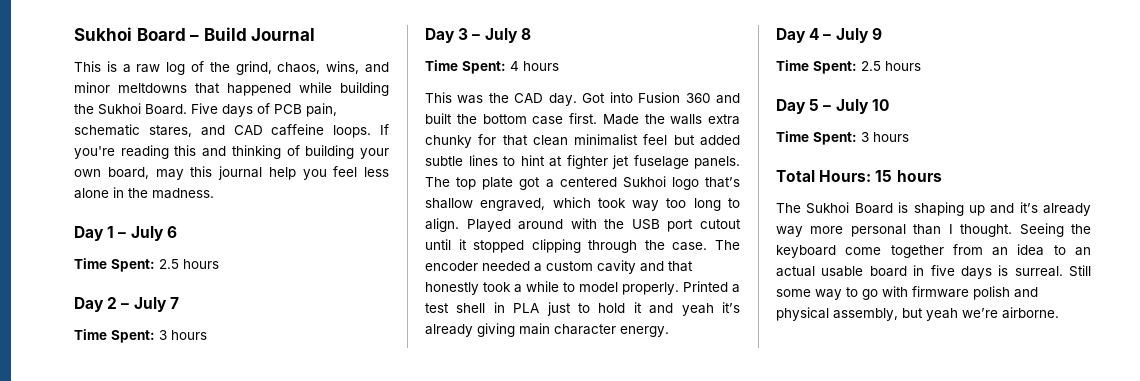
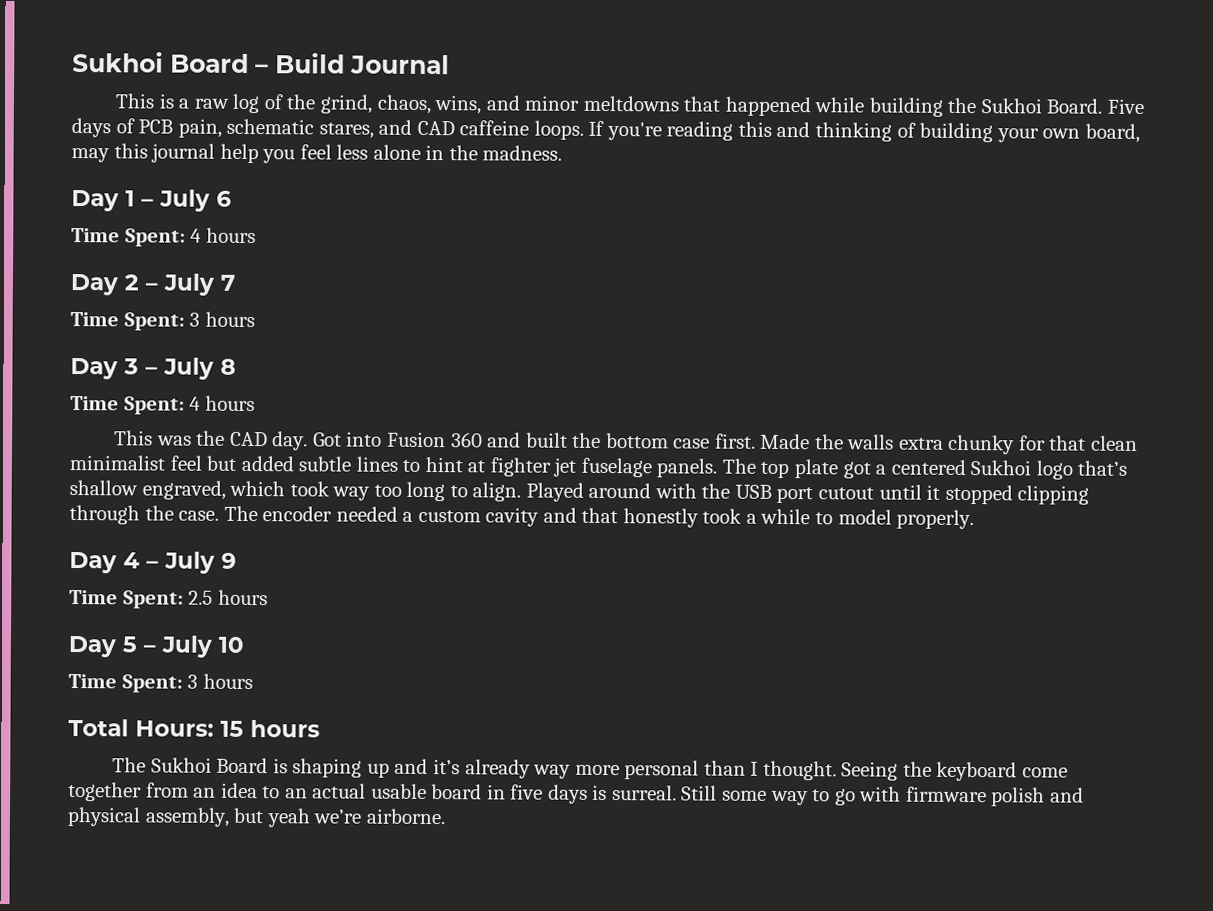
[159,259,179,269] 2.5 -> [190,228,203,243] 4
[683,281,740,293] [425,302,740,316] [425,323,669,337] Printed a test shell in PLA just to hold it and yeah it’s already giving main character energy. -> (975, 519) none

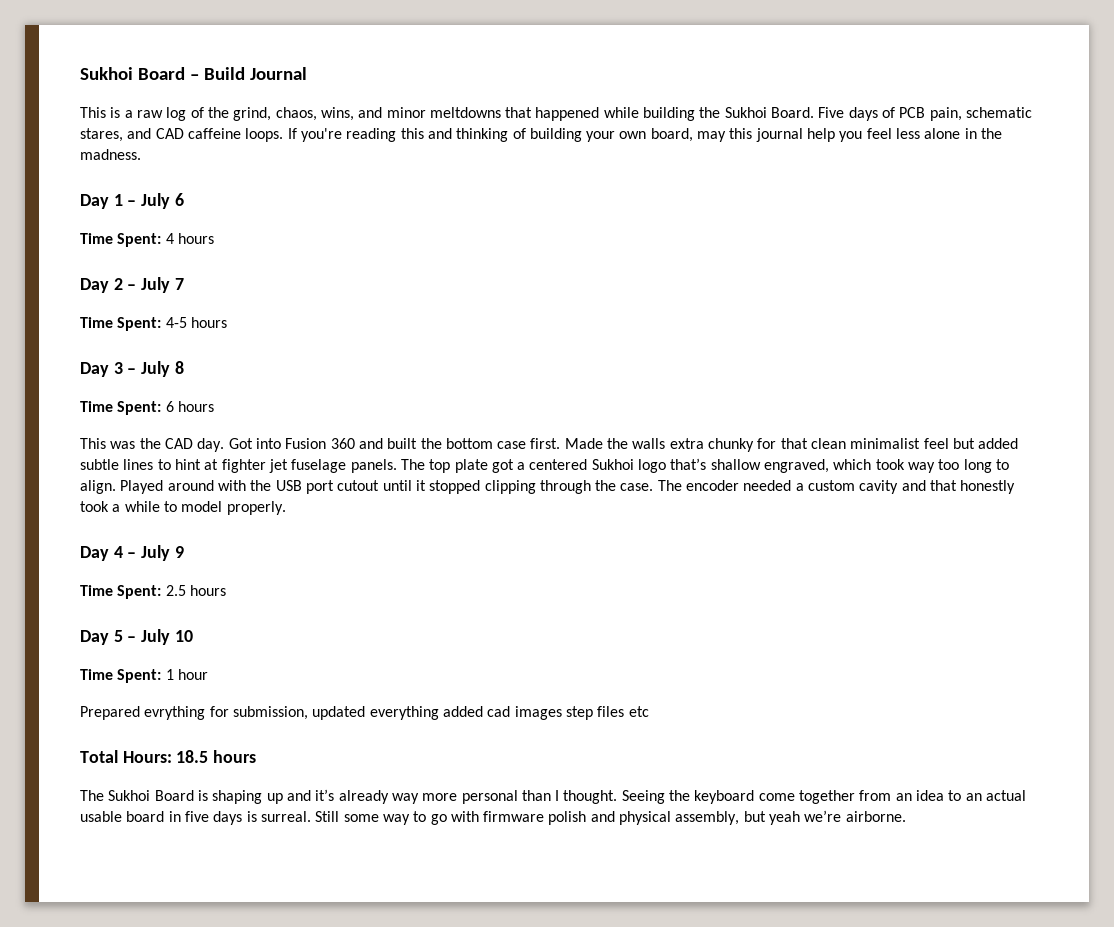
[189,312,201,327] 3 -> [165,317,187,328] 4-5
[189,396,202,411] 4 -> [165,401,174,412] 6
[187,673,253,690] 3 hours -> [165,669,208,680] [80,706,649,720] 1 hour // Prepared evrything for submission, updated everything added cad images step files etc
[220,720,244,737] 15 -> [176,750,209,763] 18.5

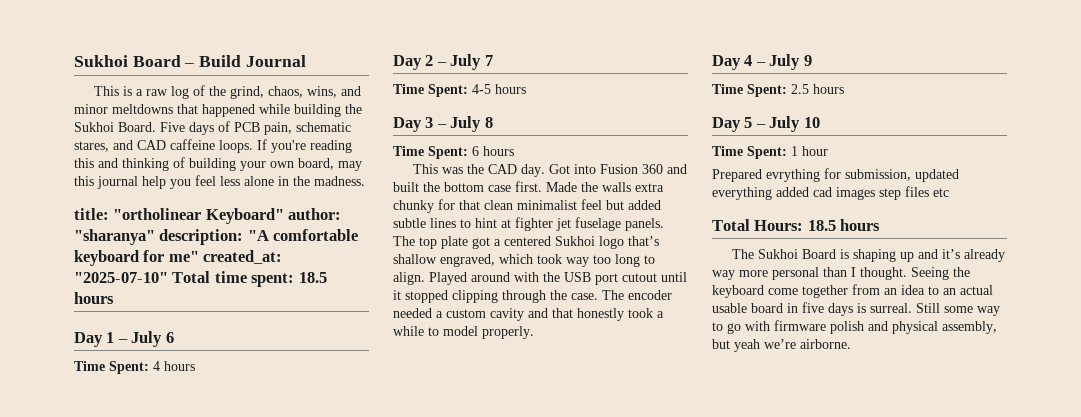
(141, 154) none -> [74,208,342,224] [74,229,359,245] [74,250,283,266] [74,271,327,287] [74,292,114,304] // title: "ortholinear Keyboard" author: "sharanya" description: "A comfortable keyboard for me" created_at: "2025-07-10" Total time spent: 18.5 hours

